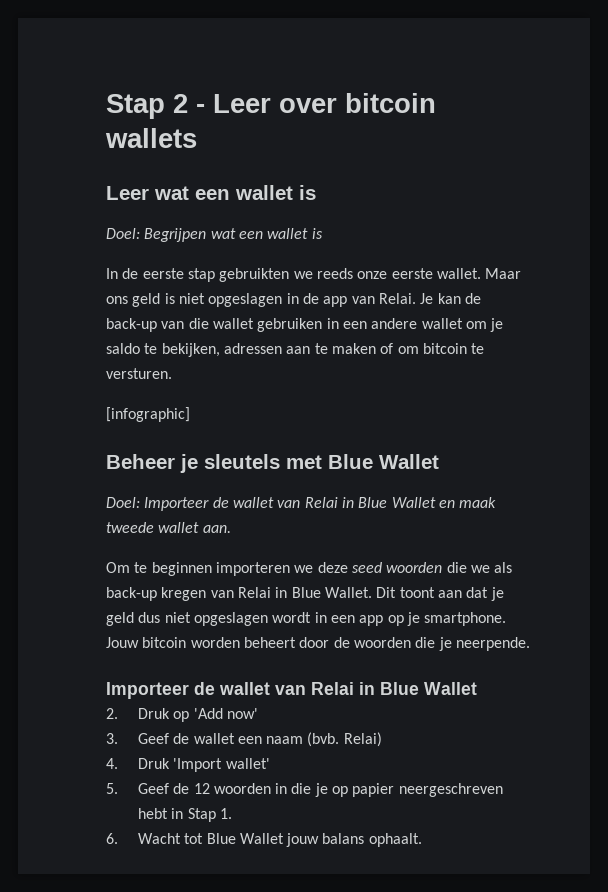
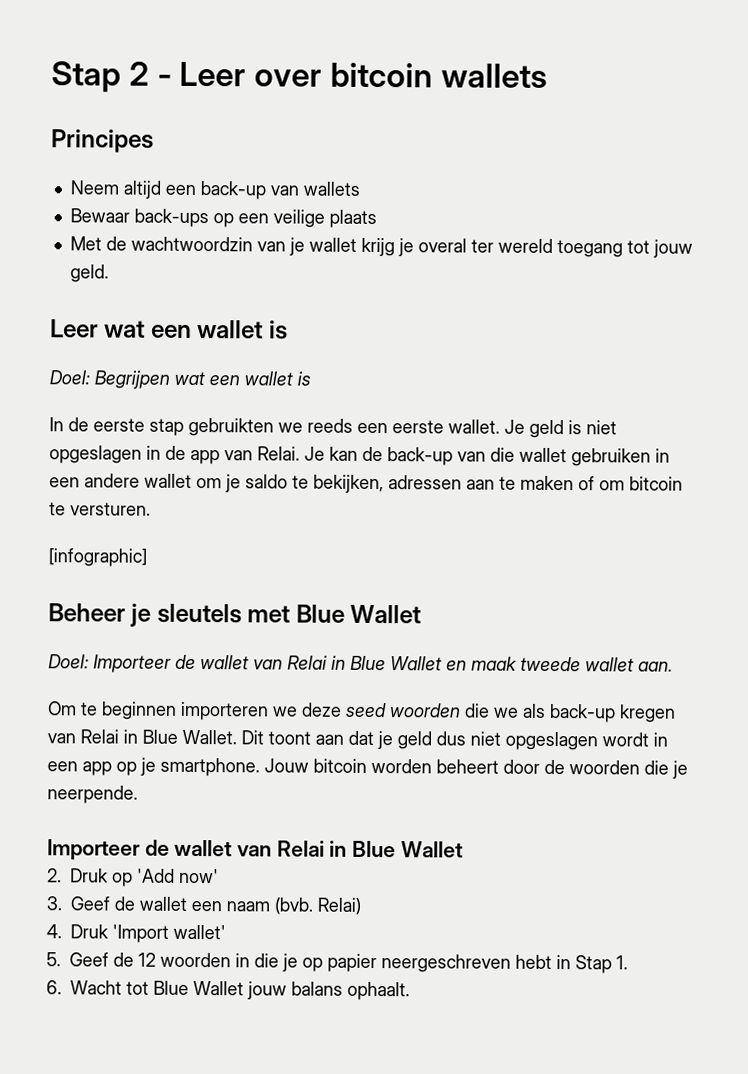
(197, 138) none -> [51,129,154,153] [69,180,360,200] [69,208,377,229] [69,236,693,258] [69,264,109,283] // Principes // Neem altijd een back-up van wallets // Bewaar back-ups op een veilige plaats // Met de wachtwoordzin van je wallet krijg je overal ter wereld toegang tot jouw geld.
[357,271,388,279] onze -> [357,422,388,434] een
[485,268,522,279] [106,296,128,304] Maar ons -> [504,419,525,434] Je

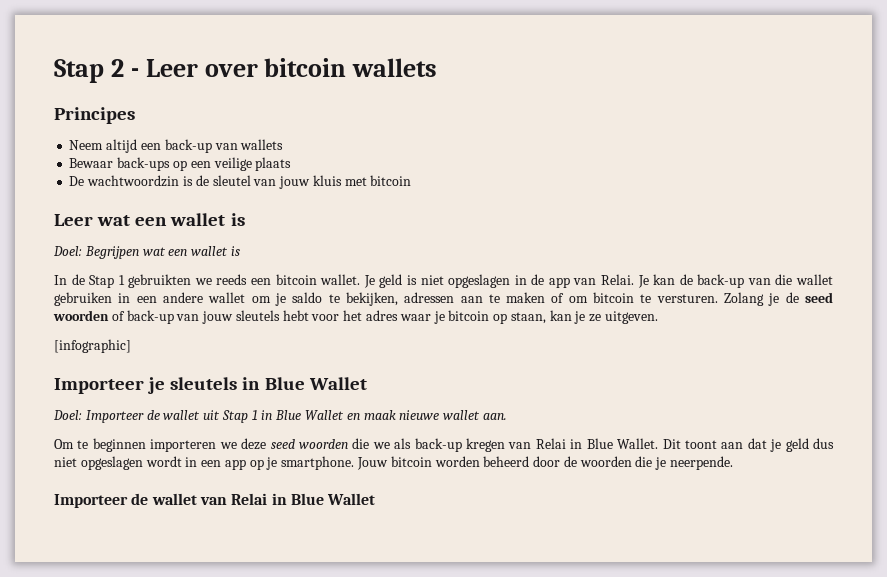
[69,236,693,258] [69,264,109,283] Met de wachtwoordzin van je wallet krijg je overal ter wereld toegang tot jouw geld. -> [69,175,412,189] De wachtwoordzin is de sleutel van jouw kluis met bitcoin
[93,418,184,436] eerste stap -> [89,275,125,288] Stap 1
[392,420,444,434] eerste -> [275,274,317,285] bitcoin
(151, 509) none -> [724,292,834,306] [53,310,659,324] Zolang je de seed woorden of back-up van jouw sleutels hebt voor het adres waar je bitcoin op staan, kan je ze uitgeven.
[48,603,126,622] Beheer -> [54,378,144,394] Importeer
[247,605,291,623] met -> [242,377,261,390] in
[253,655,328,670] van Relai -> [203,410,258,423] uit Stap 1
[520,656,581,672] tweede -> [399,410,440,420] nieuwe
[436,759,499,774] beheert -> [483,456,530,467] beheerd
[47,868,219,887] [46,896,361,915] [46,924,226,943] [46,952,628,974] [46,980,410,1001] // 2. Druk op 'Add now' // 3. Geef de wallet een naam (bvb. Relai) // 4. Druk 'Import wallet' // 5. Geef de 12 woorden in die je op papier neergeschreven hebt in Stap 1. // 6. Wacht tot Blue Wallet jouw balans ophaalt. -> (376, 499) none

